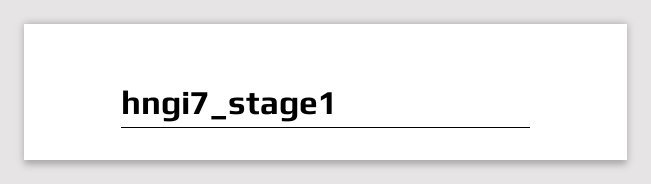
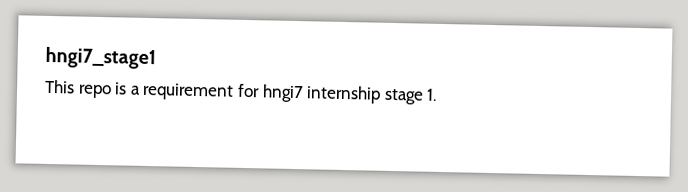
(337, 106) none -> [45,79,438,105] // This repo is a requirement for hngi7 internship stage 1.

